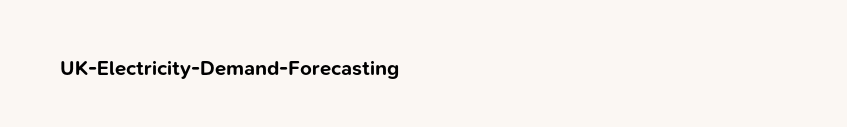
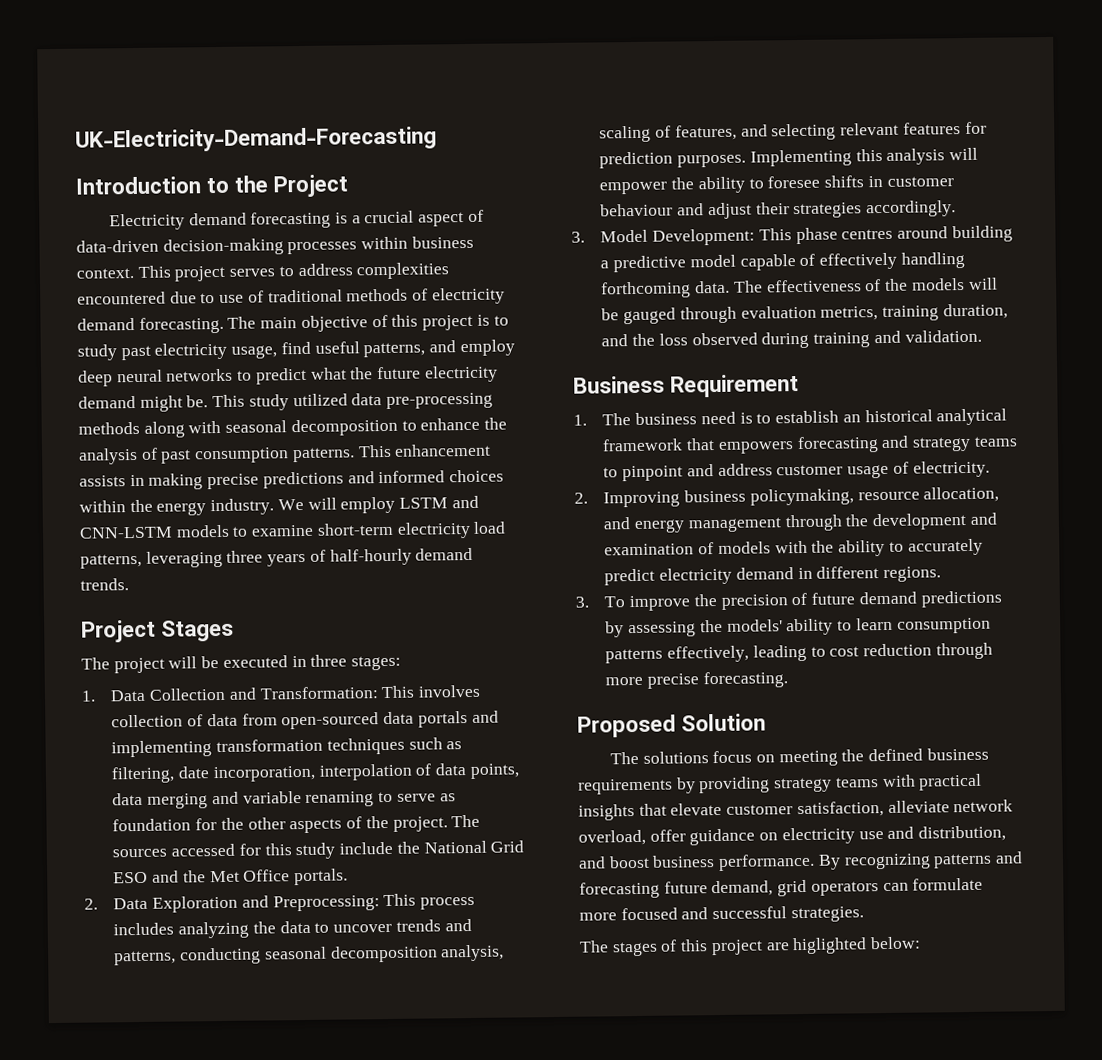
(399, 69) none -> [75,174,349,198] [108,209,484,231] [76,235,474,256] [76,262,450,282] [77,287,505,305] [77,314,509,334] [77,339,515,361] [78,365,498,387] [78,392,494,412] [78,417,508,438] [78,443,492,465] [79,469,505,490] [79,495,479,516] [79,521,507,539] [80,547,474,569] [80,578,129,591] [81,619,235,643] [81,654,402,674] [81,684,482,702] [111,710,499,730] [111,737,463,758] [111,763,519,784] [112,791,456,809] [112,814,481,834] [112,840,525,860] [113,868,349,886] [84,893,476,913] [113,918,472,939] [114,944,505,966] [599,121,987,143] [599,147,979,169] [599,175,954,195] [600,200,957,220] [571,225,1013,246] [600,251,965,273] [601,277,998,299] [601,303,1008,325] [601,329,982,349] [573,374,800,398] [573,408,1008,426] [602,435,1018,454] [603,460,990,482] [574,486,1000,508] [603,512,997,533] [604,538,983,557] [604,566,942,586] [575,590,1002,612] [605,617,991,638] [605,642,993,664] [605,671,788,689] [577,713,767,738] [609,747,989,767] [578,773,983,795] [578,799,1014,821] [578,825,1007,846] [578,851,1024,872] [579,877,984,899] [579,906,864,923] [579,936,922,957] // Introduction to the Project // Electricity demand forecasting is a crucial aspect of data-driven decision-making processes within business context. This project serves to address complexities encountered due to use of traditional methods of electricity demand forecasting. The main objective of this project is to study past electricity usage, find useful patterns, and employ deep neural networks to predict what the future electricity demand might be. This study utilized data pre-processing methods along with seasonal decomposition to enhance the analysis of past consumption patterns. This enhancement assists in making precise predictions and informed choices within the energy industry. We will employ LSTM and CNN-LSTM models to examine short-term electricity load patterns, leveraging three years of half-hourly demand trends. // Project Stages // The project will be executed in three stages: // 1. Data Collection and Transformation: This involves collection of data from open-sourced data portals and implementing transformation techniques such as filtering, date incorporation, interpolation of data points, data merging and variable renaming to serve as foundation for the other aspects of the project. The sources accessed for this study include the National Grid ESO and the Met Office portals. // 2. Data Exploration and Preprocessing: This process includes analyzing the data to uncover trends and patterns, conducting seasonal decomposition analysis, scaling of features, and selecting relevant features for prediction purposes. Implementing this analysis will empower the ability to foresee shifts in customer behaviour and adjust their strategies accordingly. // 3. Model Development: This phase centres around building a predictive model capable of effectively handling forthcoming data. The effectiveness of the models will be gauged through evaluation metrics, training duration, and the loss observed during training and validation. // Business Requirement // 1. The business need is to establish an historical analytical framework that empowers forecasting and strategy teams to pinpoint and address customer usage of electricity. // 2. Improving business policymaking, resource allocation, and energy management through the development and examination of models with the ability to accurately predict electricity demand in different regions. // 3. To improve the precision of future demand predictions by assessing the models' ability to learn consumption patterns effectively, leading to cost reduction through more precise forecasting. // Proposed Solution // The solutions focus on meeting the defined business requirements by providing strategy teams with practical insights that elevate customer satisfaction, alleviate network overload, offer guidance on electricity use and distribution, and boost business performance. By recognizing patterns and forecasting future demand, grid operators can formulate more focused and successful strategies. // The stages of this project are higlighted below:

